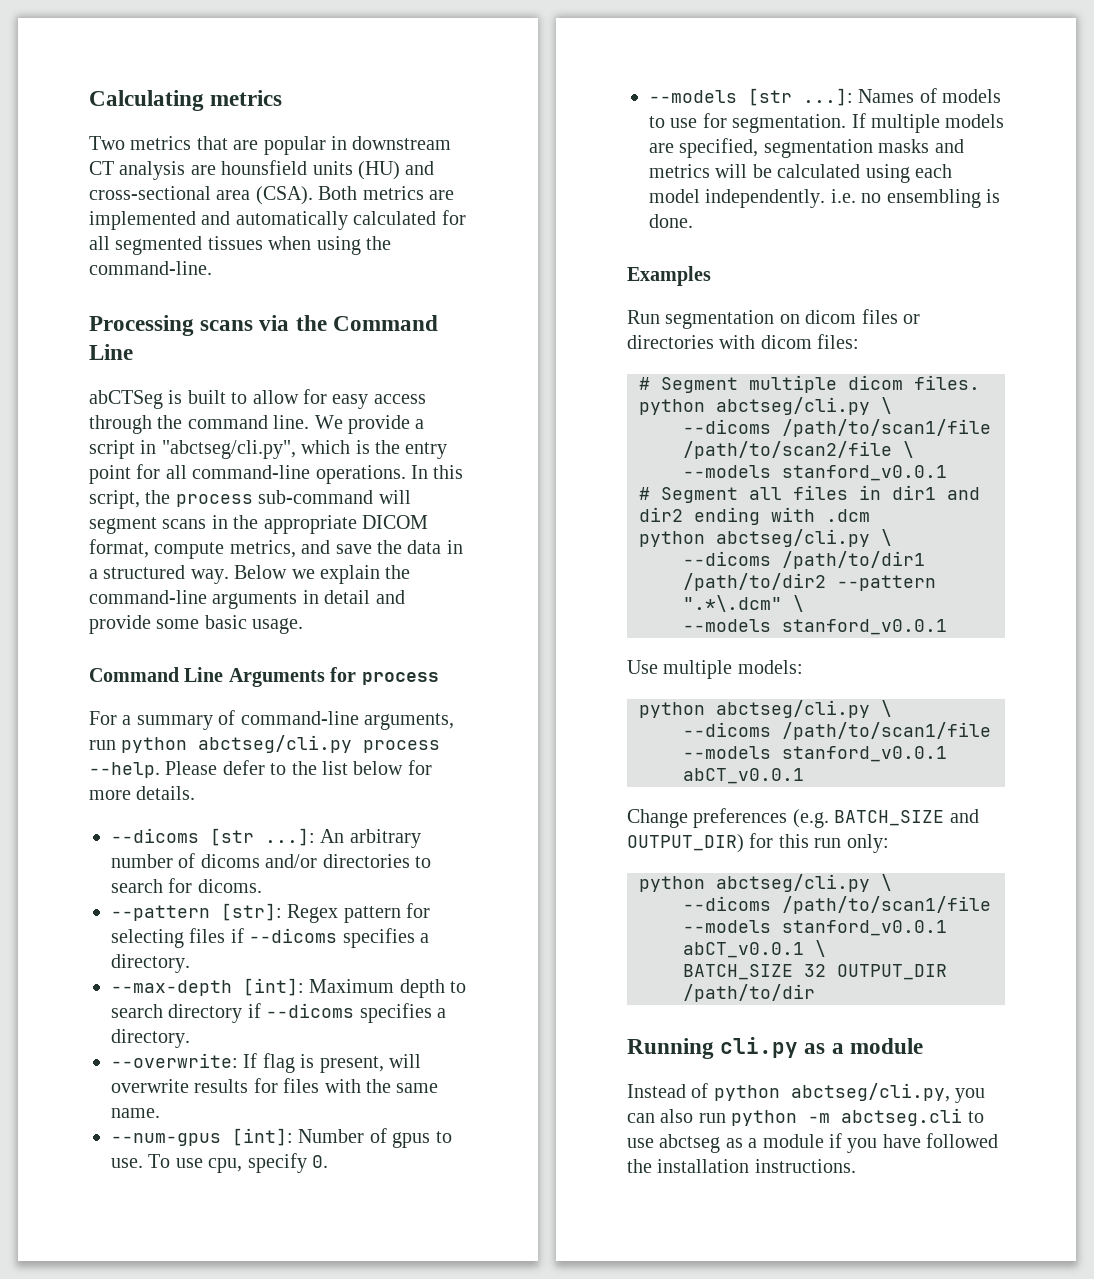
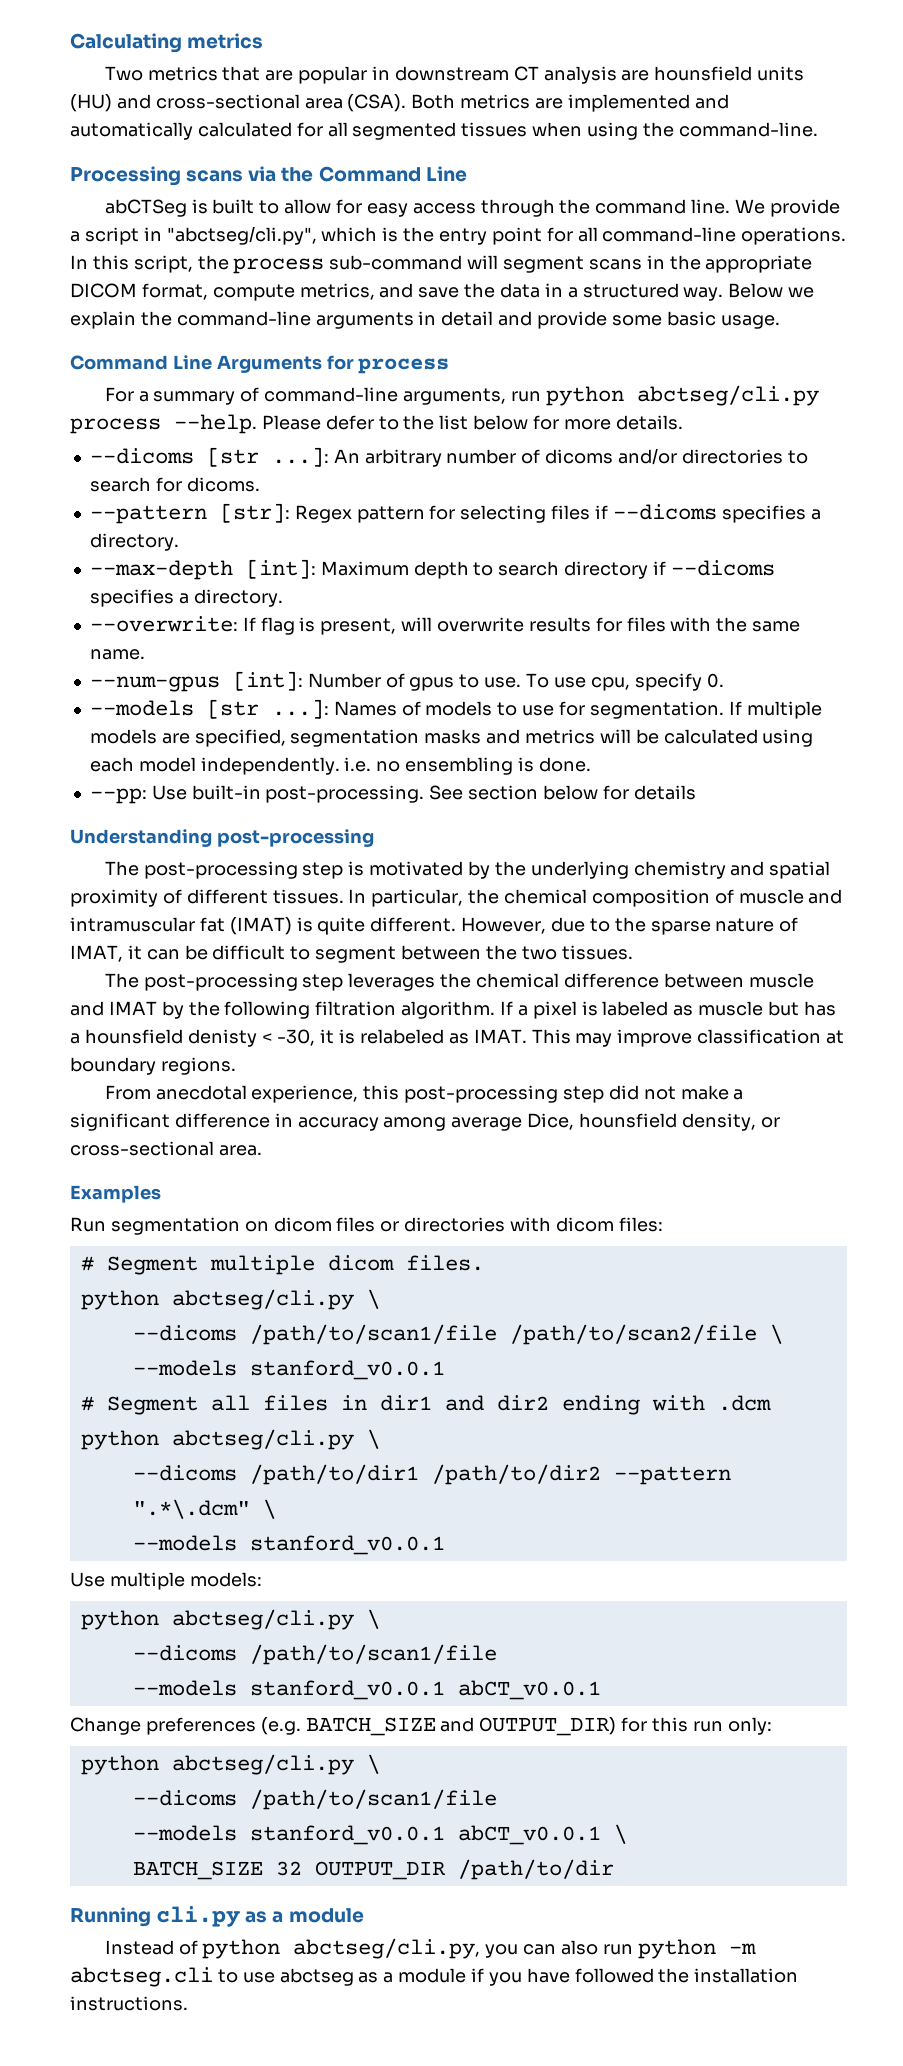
(693, 221) none -> [89,785,696,804] [70,829,374,847] [104,861,831,879] [70,889,843,907] [70,917,799,935] [70,945,633,963] [104,973,814,991] [70,1001,836,1019] [70,1029,845,1047] [70,1057,236,1075] [104,1085,744,1103] [70,1113,780,1131] [70,1141,262,1156] // --pp: Use built-in post-processing. See section below for details // Understanding post-processing // The post-processing step is motivated by the underlying chemistry and spatial proximity of different tissues. In particular, the chemical composition of muscle and intramuscular fat (IMAT) is quite different. However, due to the sparse nature of IMAT, it can be difficult to segment between the two tissues. // The post-processing step leverages the chemical difference between muscle and IMAT by the following filtration algorithm. If a pixel is labeled as muscle but has a hounsfield denisty < -30, it is relabeled as IMAT. This may improve classification at boundary regions. // From anecdotal experience, this post-processing step did not make a significant difference in accuracy among average Dice, hounsfield density, or cross-sectional area.

